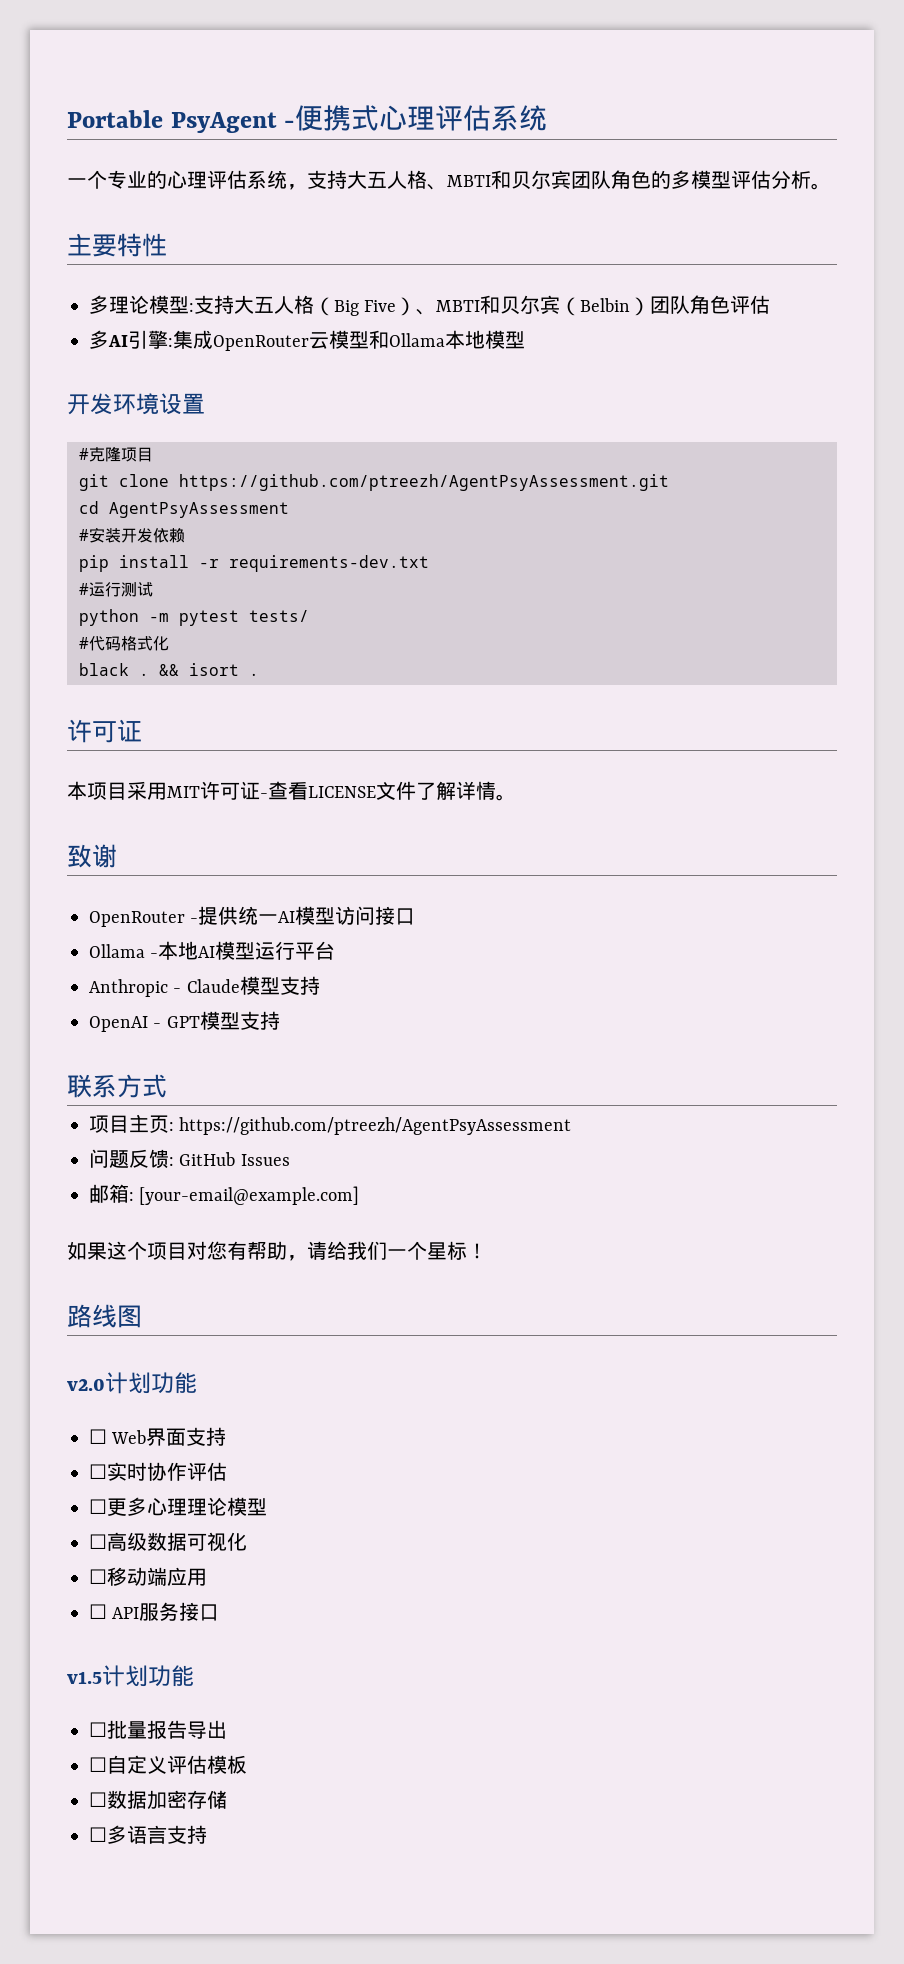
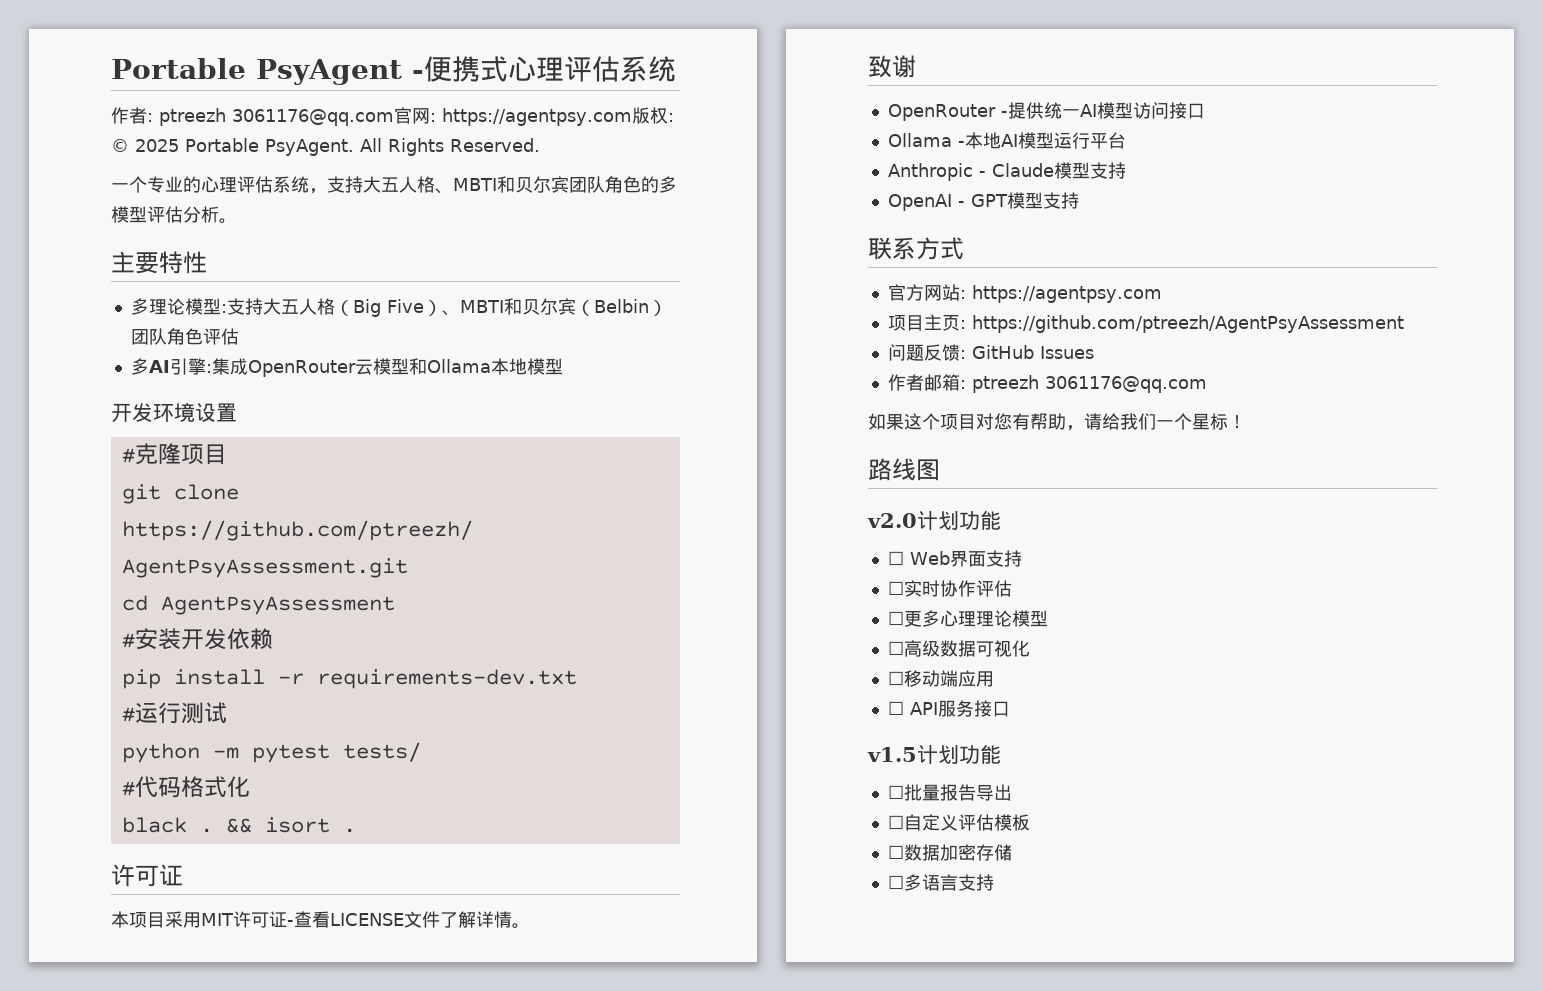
(548, 118) none -> [111,107,674,126] [111,138,540,156] // 作者: ptreezh 3061176@qq.com官网: https://agentpsy.com版权: © 2025 Portable PsyAgent. All Rights Reserved.
(167, 1086) none -> [887,284,1162,303] // 官方网站: https://agentpsy.com
(290, 1160) none -> [887,374,924,391] 作者
[139,1186,360,1205] [your-email@example.com] -> [971,375,1207,393] ptreezh 3061176@qq.com

